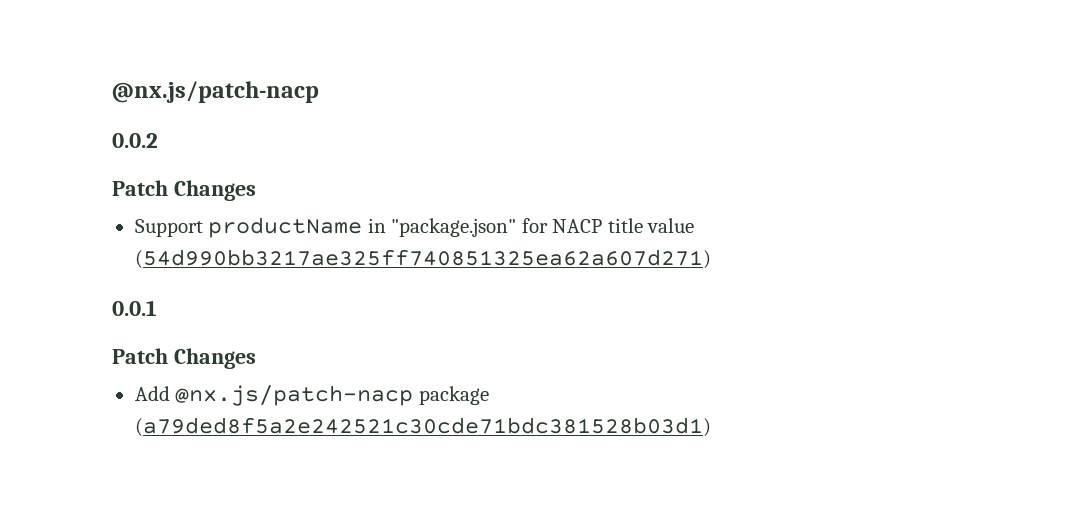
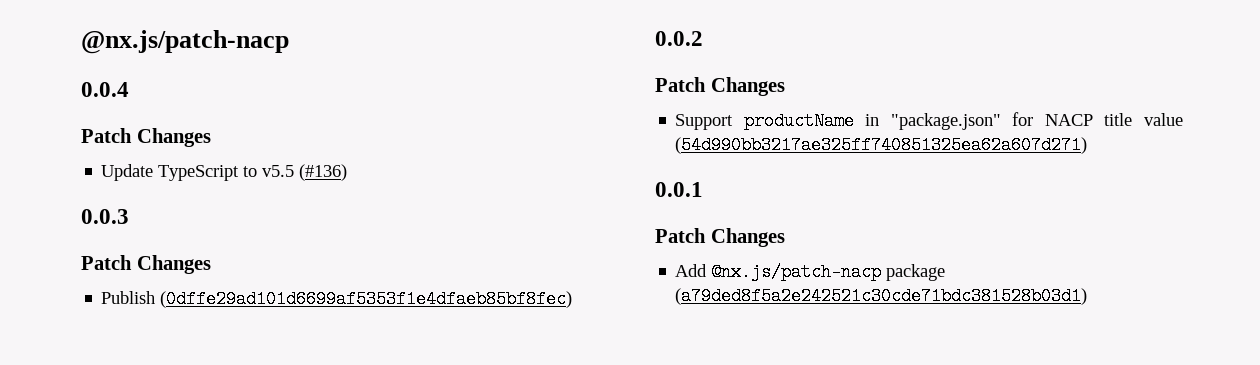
[112,81,319,103] @nx.js/patch-nacp -> [81,30,289,54] [81,82,129,97] [81,128,211,147] [101,164,348,181] [81,209,129,224] [81,255,211,274] [101,290,573,308] @nx.js/patch-nacp // 0.0.4 // Patch Changes // Update TypeScript to v5.5 (#136) // 0.0.3 // Patch Changes // Publish (0dffe29ad101d6699af5353f1e4dfaeb85bf8fec)

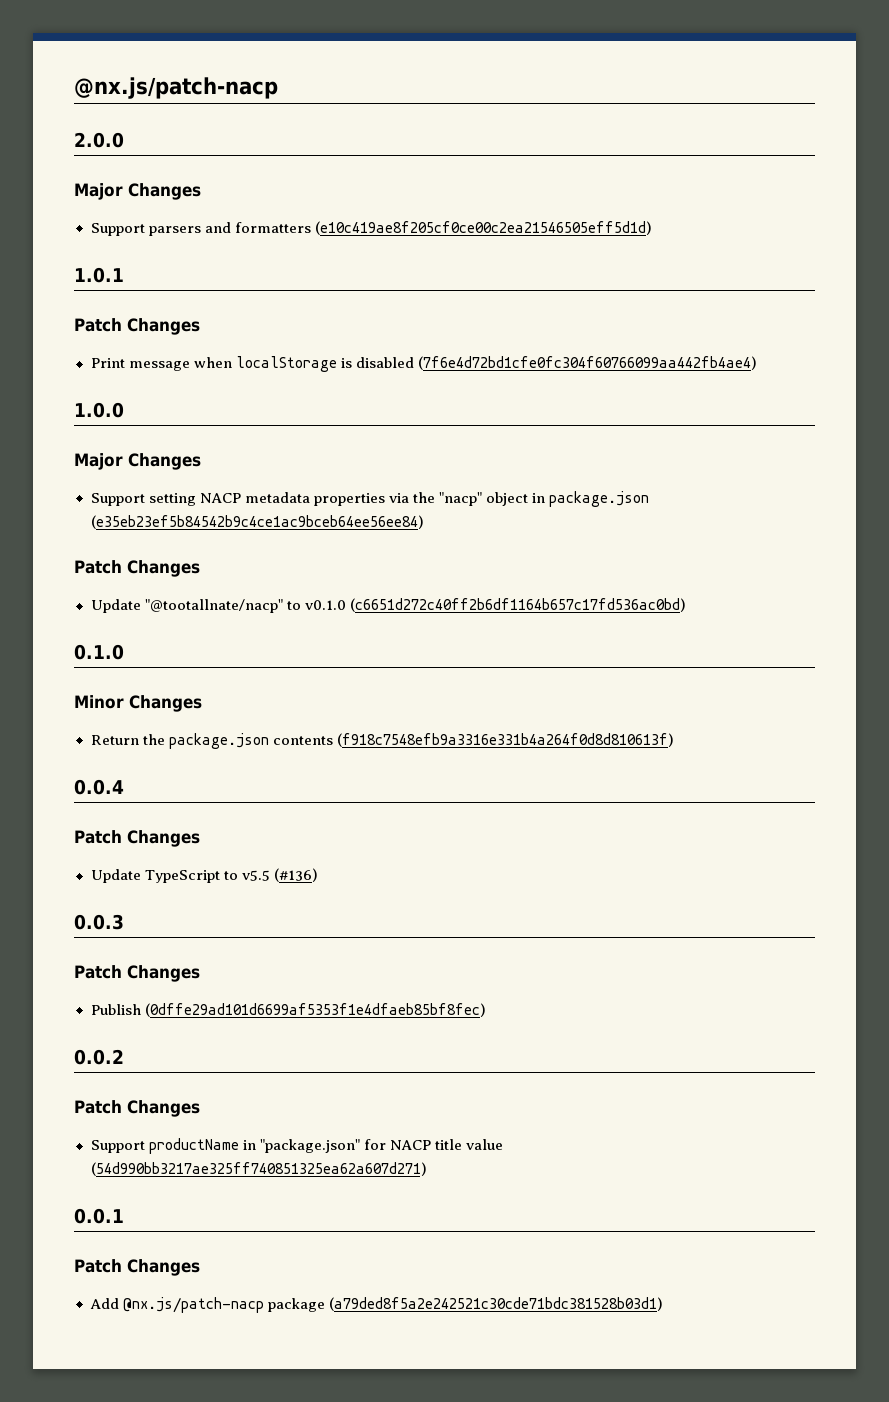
[81,30,289,54] @nx.js/patch-nacp -> [74,77,278,99] [74,132,124,148] [74,183,201,200] [90,221,652,236] [74,267,124,283] [74,318,200,335] [90,356,757,372] [74,402,124,418] [74,453,201,470] [90,491,650,507] [90,515,424,529] [74,560,200,577] [90,598,686,613] [74,644,124,660] [74,695,202,712] [90,733,674,749] @nx.js/patch-nacp // 2.0.0 // Major Changes // Support parsers and formatters (e10c419ae8f205cf0ce00c2ea21546505eff5d1d) // 1.0.1 // Patch Changes // Print message when localStorage is disabled (7f6e4d72bd1cfe0fc304f60766099aa442fb4ae4) // 1.0.0 // Major Changes // Support setting NACP metadata properties via the "nacp" object in package.json (e35eb23ef5b84542b9c4ce1ac9bceb64ee56ee84) // Patch Changes // Update "@tootallnate/nacp" to v0.1.0 (c6651d272c40ff2b6df1164b657c17fd536ac0bd) // 0.1.0 // Minor Changes // Return the package.json contents (f918c7548efb9a3316e331b4a264f0d8d810613f)

